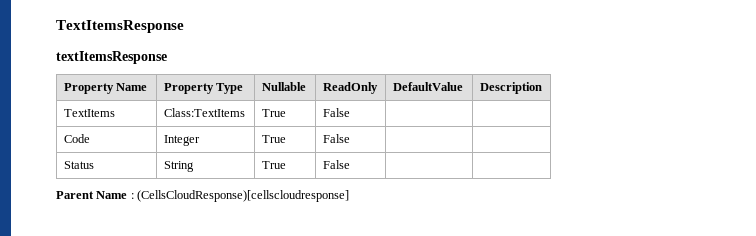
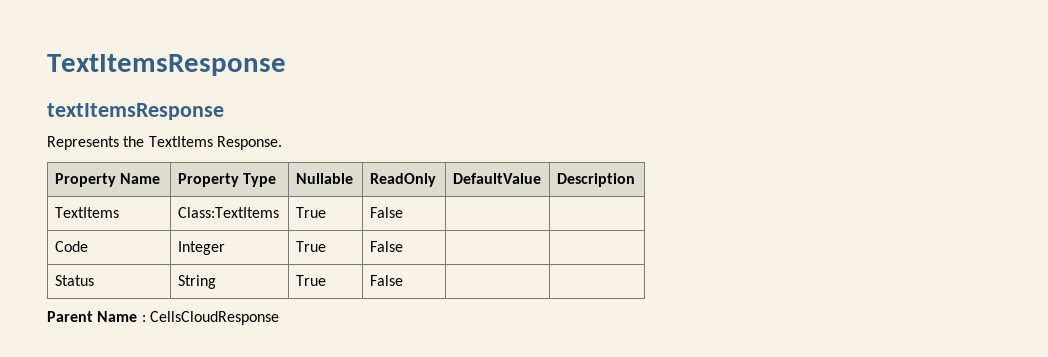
(167, 57) none -> [47,136,282,150] // Represents the TextItems Response.
[137,190,350,202] (CellsCloudResponse)[cellscloudresponse] -> [149,311,279,325] CellsCloudResponse

